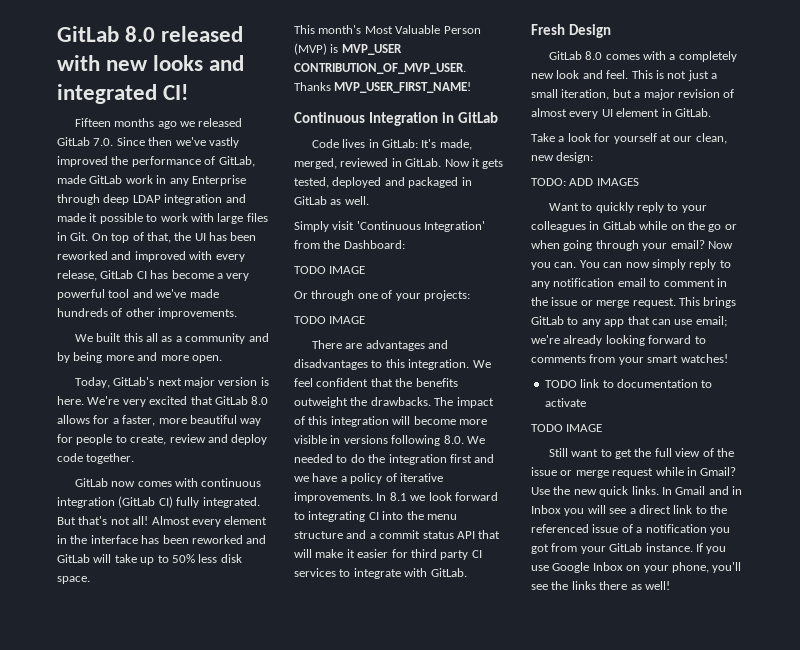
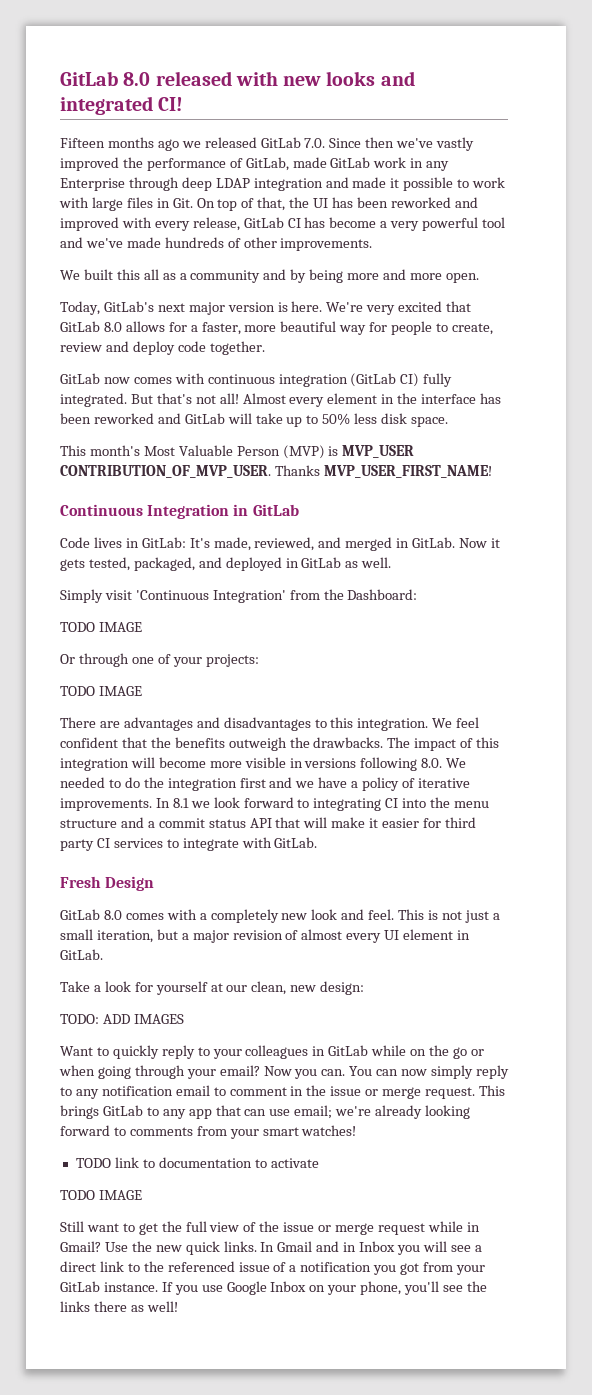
[294,158,389,169] merged, reviewed -> [254,537,393,551] reviewed, and merged
[332,177,459,188] deployed and packaged -> [133,557,282,571] packaged, and deployed
[294,397,348,408] outweight -> [228,737,287,751] outweigh

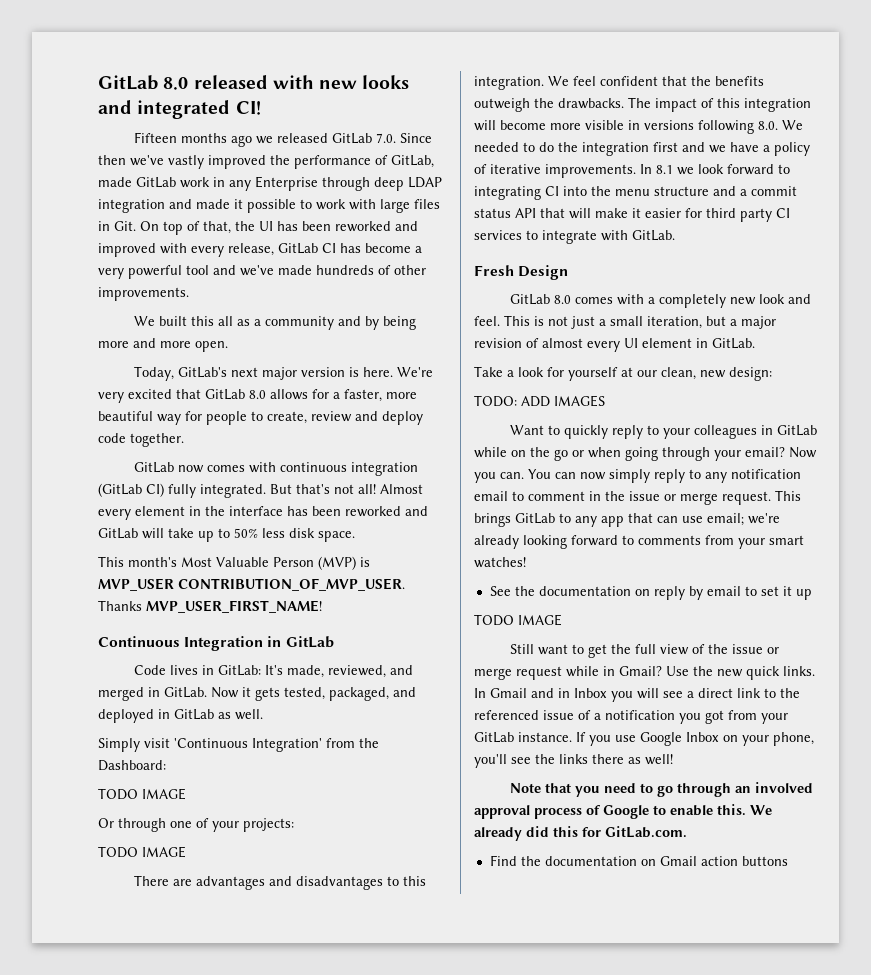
[75,1157,319,1168] TODO link to documentation to activate -> [489,586,812,600] See the documentation on reply by email to set it up
(178, 1306) none -> [510,782,814,797] [474,804,772,819] [474,826,687,841] [489,855,788,866] // Note that you need to go through an involved approval process of Google to enable this. We already did this for GitLab.com. // Find the documentation on Gmail action buttons

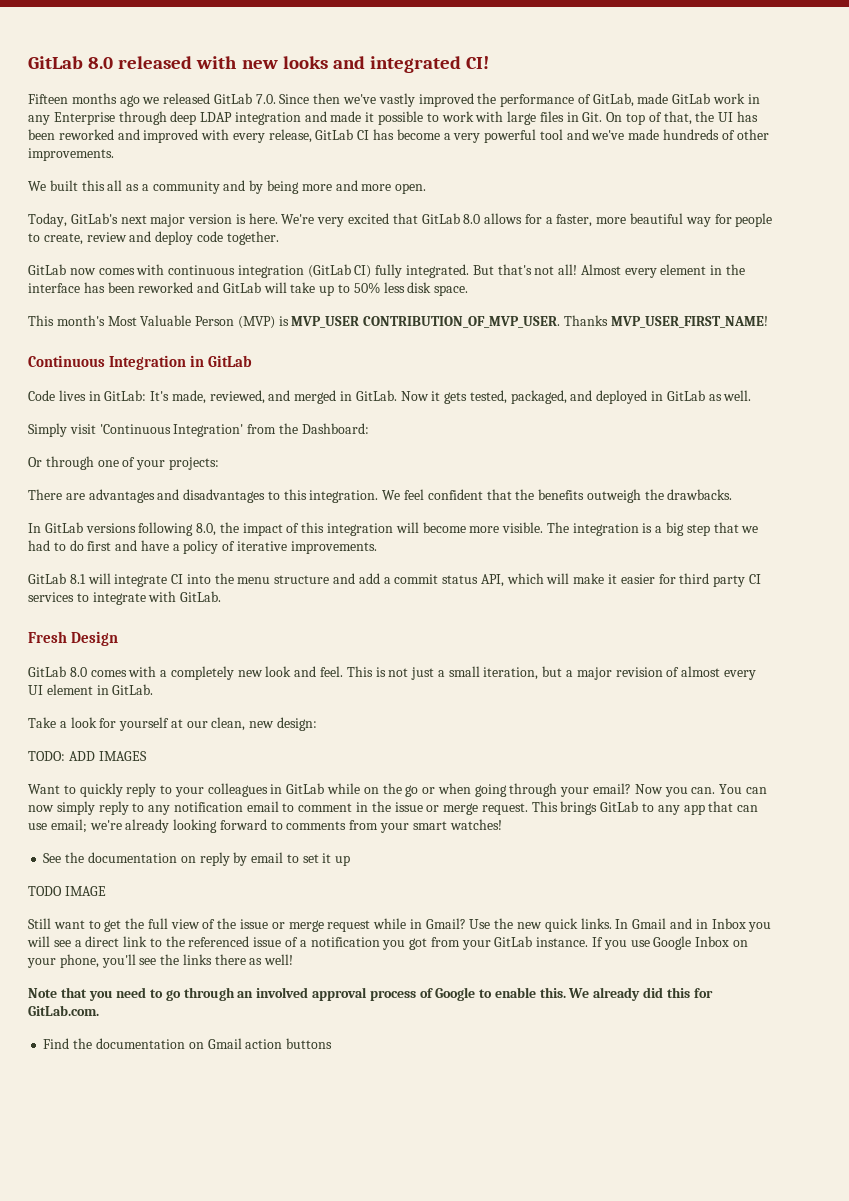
[98,788,186,800] // TODO IMAGE -> (369, 428) none
[98,846,186,858] // TODO IMAGE -> (219, 463) none
[628,97,651,108] The -> [28,522,239,536] // In GitLab versions following 8.0, the
[585,120,803,134] [474,142,649,156] visible in versions following 8.0. We needed to do the integration -> [502,522,759,536] [28,540,84,551] visible. The integration is a big step that we had to do
[709,145,726,153] we -> (138, 545) none
[640,164,790,175] [474,186,541,200] In 8.1 we look forward to integrating -> [28,573,168,587] // GitLab 8.1 will integrate
(736, 191) none -> [358,573,380,584] add
[515,208,565,218] API that -> [480,573,544,587] API, which

